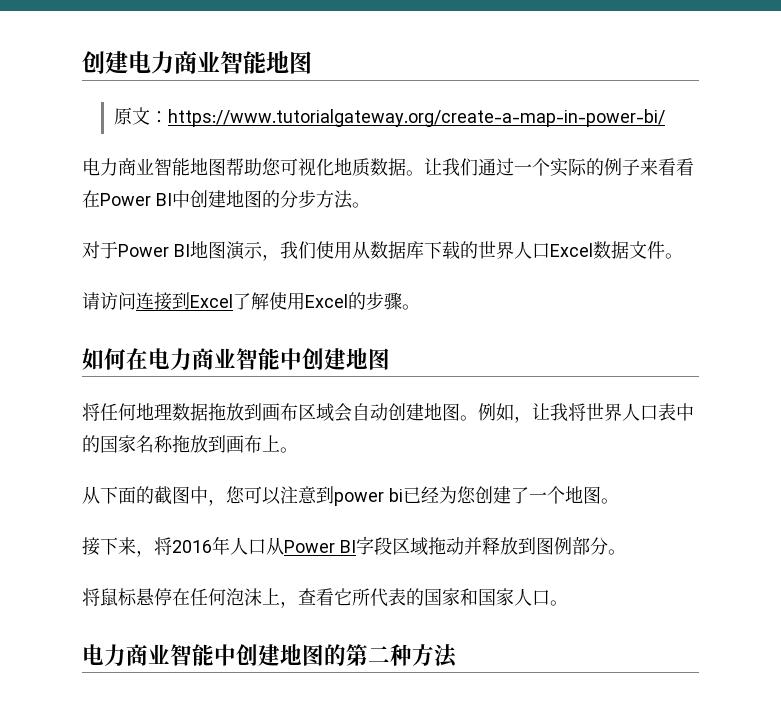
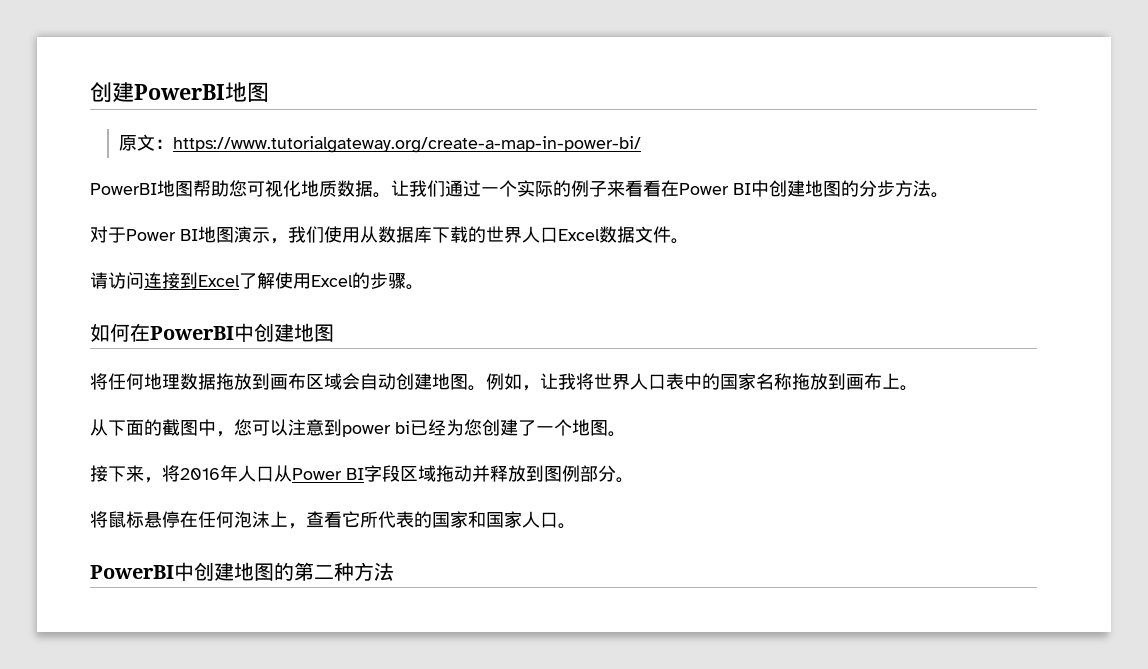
[82,51,266,74] 创建电力商业智能 -> [90,82,225,102] 创建PowerBI
[82,158,190,176] 电力商业智能 -> [90,183,157,195] PowerBI
[148,348,280,371] 电力商业智能 -> [150,326,234,340] PowerBI
[82,644,214,667] 电力商业智能 -> [90,565,174,579] PowerBI

